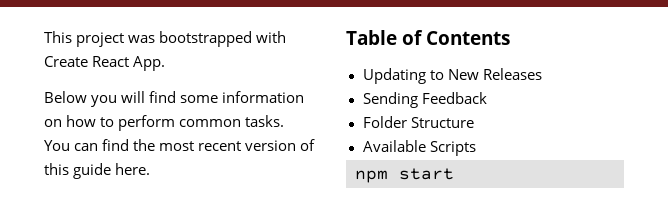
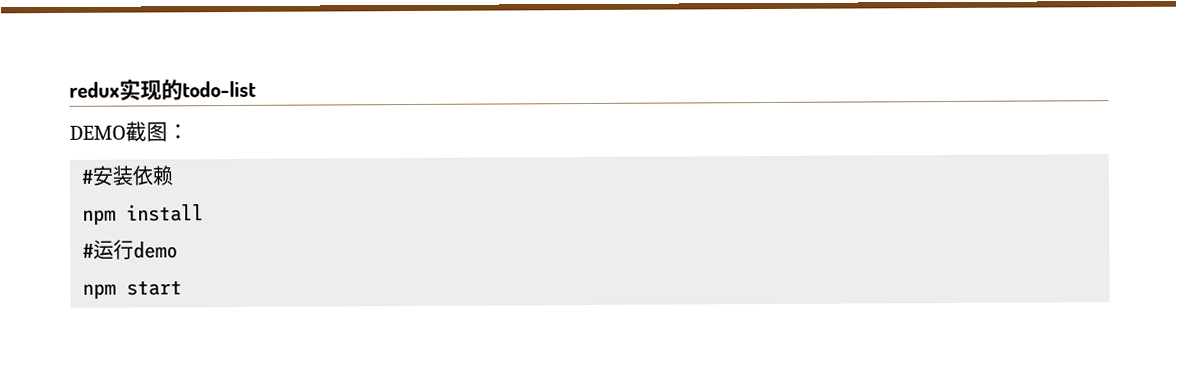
[44,31,287,47] [44,56,166,71] [44,91,305,107] [44,115,285,131] [44,139,316,151] [44,163,151,179] [346,30,511,45] [362,68,542,84] [362,92,487,108] [362,116,474,128] [362,140,476,156] This project was bootstrapped with Create React App. // Below you will find some information on how to perform common tasks. // You can find the most recent version of this guide here. // Table of Contents // Updating to New Releases // Sending Feedback // Folder Structure // Available Scripts -> [69,78,256,101] [69,121,189,142] [81,165,174,186] [82,204,205,225] [82,239,179,260] redux实现的todo-list // DEMO截图： // #安装依赖 // npm install // #运行demo

